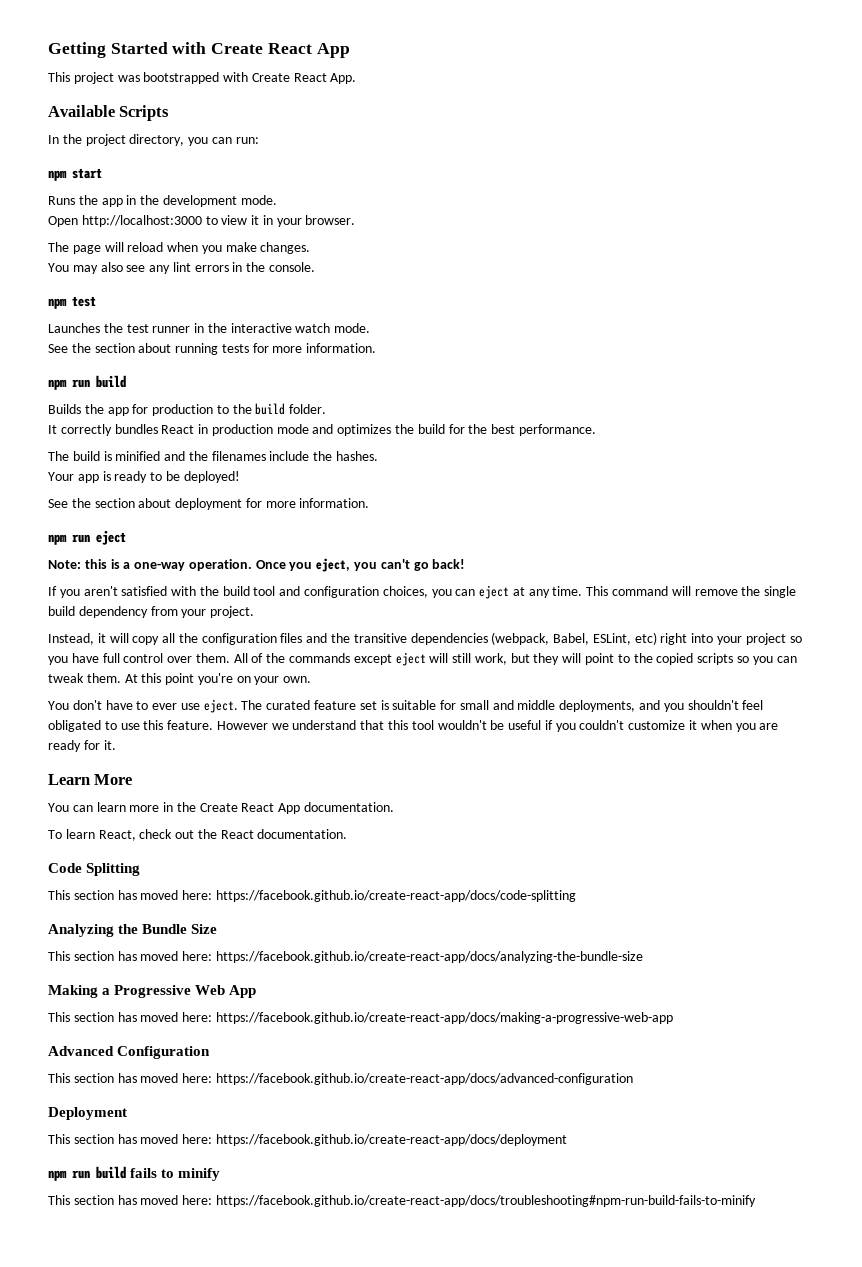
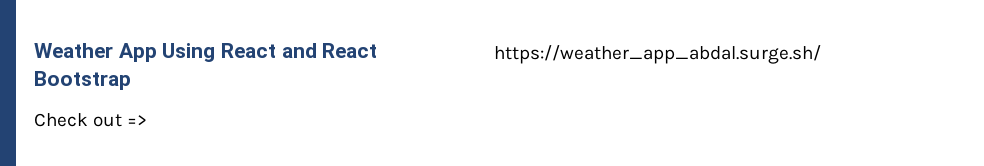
[48,42,350,58] [48,72,357,84] [48,105,170,121] [48,134,259,146] [48,168,102,181] [48,195,277,207] [48,215,356,227] [48,242,311,254] [48,262,316,274] [48,296,96,309] [48,323,371,333] [48,343,377,355] [48,375,126,390] [48,403,327,416] [48,424,596,436] [48,451,379,461] [48,471,240,483] [48,498,370,510] [48,530,126,545] [48,558,466,572] [48,585,797,599] [48,606,255,618] [48,632,802,645] [48,652,797,666] [48,673,312,685] [48,699,764,713] [48,720,779,732] [48,740,116,752] [48,774,133,785] [48,802,395,814] [48,829,348,841] [48,863,141,876] [48,890,576,902] [48,924,218,937] [48,951,643,963] [48,985,257,998] [48,1012,673,1024] [48,1046,211,1059] [48,1073,633,1085] [48,1107,127,1120] [48,1134,567,1146] [48,1166,221,1181] [48,1195,756,1207] Getting Started with Create React App // This project was bootstrapped with Create React App. // Available Scripts // In the project directory, you can run: // npm start // Runs the app in the development mode. // Open http://localhost:3000 to view it in your browser. // The page will reload when you make changes. // You may also see any lint errors in the console. // npm test // Launches the test runner in the interactive watch mode. // See the section about running tests for more information. // npm run build // Builds the app for production to the build folder. // It correctly bundles React in production mode and optimizes the build for the best performance. // The build is minified and the filenames include the hashes. // Your app is ready to be deployed! // See the section about deployment for more information. // npm run eject // Note: this is a one-way operation. Once you eject, you can't go back! // If you aren't satisfied with the build tool and configuration choices, you can eject at any time. This command will remove the single build dependency from your project. // Instead, it will copy all the configuration files and the transitive dependencies (webpack, Babel, ESLint, etc) right into your project so you have full control over them. All of the commands except eject will still work, but they will point to the copied scripts so you can tweak them. At this point you're on your own. // You don't have to ever use eject. The curated feature set is suitable for small and middle deployments, and you shouldn't feel obligated to use this feature. However we understand that this tool wouldn't be useful if you couldn't customize it when you are ready for it. // Learn More // You can learn more in the Create React App documentation. // To learn React, check out the React documentation. // Code Splitting // This section has moved here: https://facebook.github.io/create-react-app/docs/code-splitting // Analyzing the Bundle Size // This section has moved here: https://facebook.github.io/create-react-app/docs/analyzing-the-bundle-size // Making a Progressive Web App // This section has moved here: https://facebook.github.io/create-react-app/docs/making-a-progressive-web-app // Advanced Configuration // This section has moved here: https://facebook.github.io/create-react-app/docs/advanced-configuration // Deployment // This section has moved here: https://facebook.github.io/create-react-app/docs/deployment // npm run build fails to minify // This section has moved here: https://facebook.github.io/create-react-app/docs/troubleshooting#npm-run-build-fails-to-minify -> [34,43,378,62] [34,71,131,90] [34,113,148,127] [494,45,821,64] Weather App Using React and React Bootstrap // Check out => https://weather_app_abdal.surge.sh/

